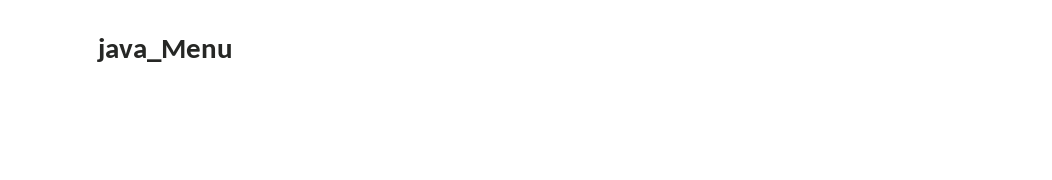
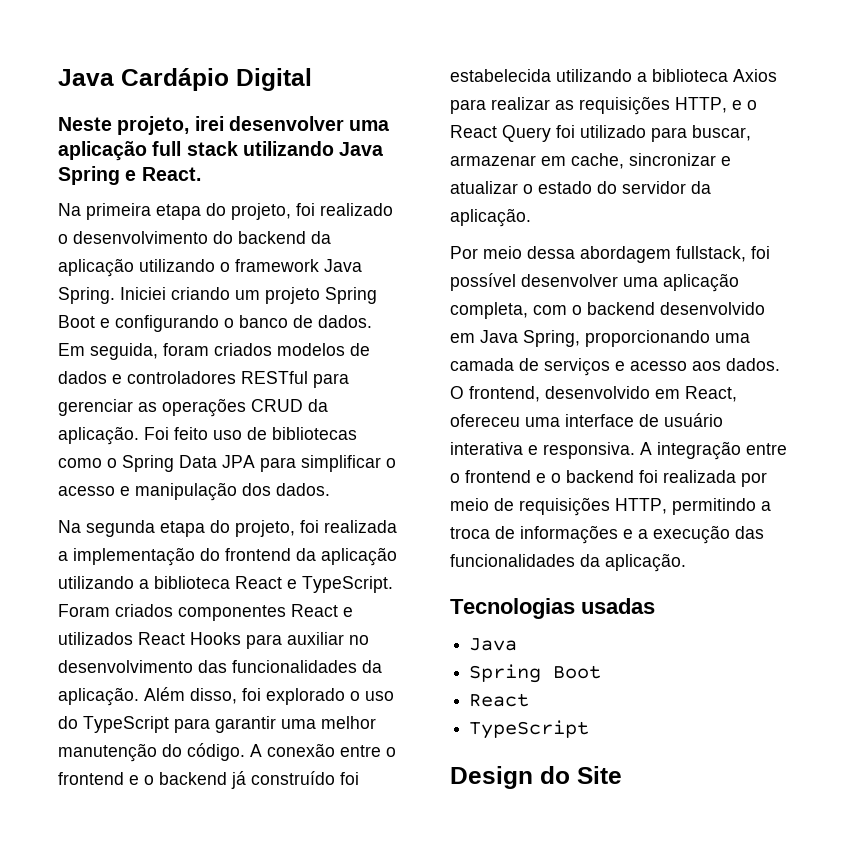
[97,38,233,62] java_Menu -> [58,68,312,91] [58,116,390,135] [58,141,384,161] [58,166,201,185] [58,203,393,220] [58,231,331,244] [58,258,362,277] [58,287,377,304] [58,315,372,332] [58,343,370,360] [58,371,349,388] [58,398,328,417] [58,426,357,445] [58,455,396,472] [58,482,330,501] [58,520,397,537] [58,547,397,566] [58,576,393,593] [58,604,353,621] [58,632,369,649] [58,660,382,673] [58,687,394,706] [58,716,376,733] [58,743,396,762] [58,771,359,789] [450,69,777,82] [450,96,757,115] [450,125,751,142] [450,153,731,169] [450,181,711,194] [450,208,531,227] [450,246,770,263] [450,273,739,292] [450,302,765,319] [450,330,750,347] [450,358,780,376] [450,386,737,402] [450,413,723,427] [450,441,787,460] [450,470,767,487] [450,497,771,516] [450,525,764,544] [450,553,686,572] [450,598,655,619] [469,638,518,651] [469,664,602,683] [469,693,530,707] [469,720,590,739] [450,766,622,789] Java Cardápio Digital // Neste projeto, irei desenvolver uma aplicação full stack utilizando Java Spring e React. // Na primeira etapa do projeto, foi realizado o desenvolvimento do backend da aplicação utilizando o framework Java Spring. Iniciei criando um projeto Spring Boot e configurando o banco de dados. Em seguida, foram criados modelos de dados e controladores RESTful para gerenciar as operações CRUD da aplicação. Foi feito uso de bibliotecas como o Spring Data JPA para simplificar o acesso e manipulação dos dados. // Na segunda etapa do projeto, foi realizada a implementação do frontend da aplicação utilizando a biblioteca React e TypeScript. Foram criados componentes React e utilizados React Hooks para auxiliar no desenvolvimento das funcionalidades da aplicação. Além disso, foi explorado o uso do TypeScript para garantir uma melhor manutenção do código. A conexão entre o frontend e o backend já construído foi estabelecida utilizando a biblioteca Axios para realizar as requisições HTTP, e o React Query foi utilizado para buscar, armazenar em cache, sincronizar e atualizar o estado do servidor da aplicação. // Por meio dessa abordagem fullstack, foi possível desenvolver uma aplicação completa, com o backend desenvolvido em Java Spring, proporcionando uma camada de serviços e acesso aos dados. O frontend, desenvolvido em React, ofereceu uma interface de usuário interativa e responsiva. A integração entre o frontend e o backend foi realizada por meio de requisições HTTP, permitindo a troca de informações e a execução das funcionalidades da aplicação. // Tecnologias usadas // Java // Spring Boot // React // TypeScript // Design do Site

